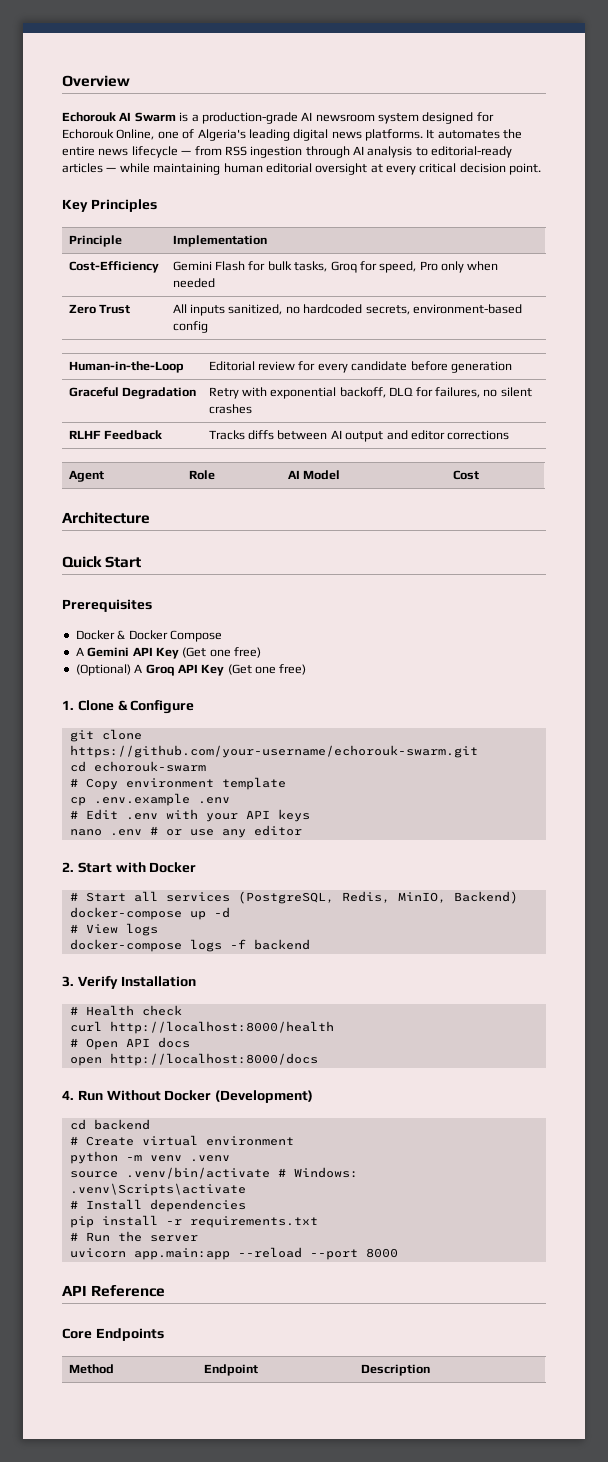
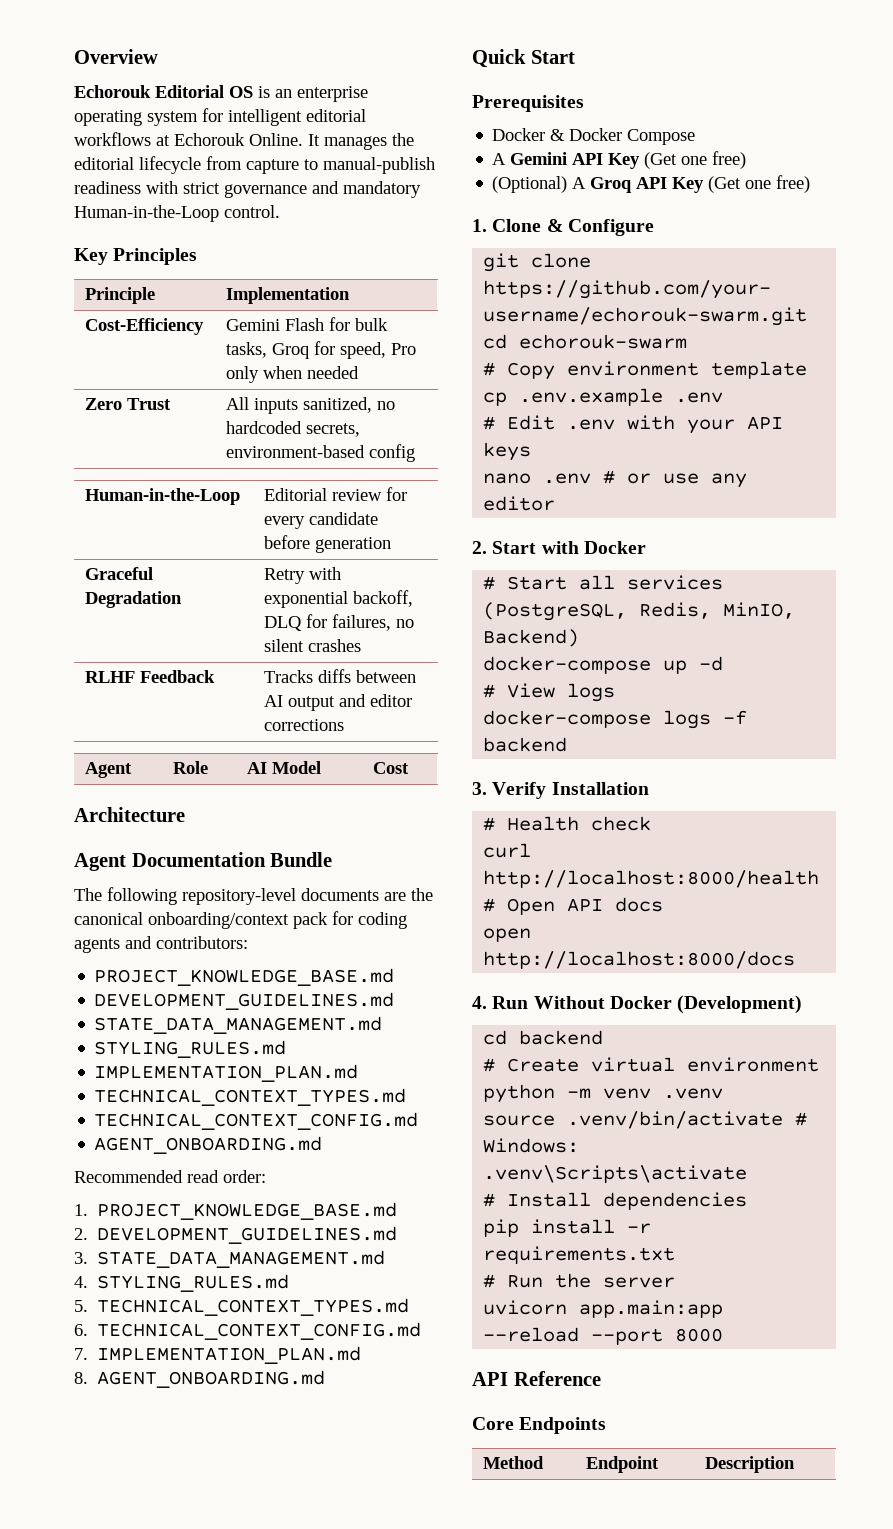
[119,112,494,124] [62,129,523,141] [62,146,513,158] [62,163,542,175] AI Swarm is a production-grade AI newsroom system designed for Echorouk Online, one of Algeria's leading digital news platforms. It automates the entire news lifecycle — from RSS ingestion through AI analysis to editorial-ready articles — while maintaining human editorial oversight at every critical decision point. -> [155,85,368,102] [74,108,366,126] [74,132,414,150] [74,156,435,174] [74,181,421,198] [74,205,280,222] Editorial OS is an enterprise operating system for intelligent editorial workflows at Echorouk Online. It manages the editorial lifecycle from capture to manual-publish readiness with strict governance and mandatory Human-in-the-Loop control.
(150, 518) none -> [74,852,333,871] [74,887,433,905] [74,911,407,929] [74,936,248,953] [94,968,395,986] [94,992,395,1010] [94,1016,383,1034] [94,1040,287,1058] [94,1064,359,1082] [94,1088,407,1106] [94,1112,419,1130] [94,1136,323,1154] [74,1170,266,1183] [74,1202,398,1220] [74,1226,398,1244] [74,1250,386,1268] [74,1274,290,1292] [74,1298,410,1316] [74,1322,422,1340] [74,1346,362,1364] [74,1370,326,1388] // Agent Documentation Bundle // The following repository-level documents are the canonical onboarding/context pack for coding agents and contributors: // PROJECT_KNOWLEDGE_BASE.md // DEVELOPMENT_GUIDELINES.md // STATE_DATA_MANAGEMENT.md // STYLING_RULES.md // IMPLEMENTATION_PLAN.md // TECHNICAL_CONTEXT_TYPES.md // TECHNICAL_CONTEXT_CONFIG.md // AGENT_ONBOARDING.md // Recommended read order: // 1. PROJECT_KNOWLEDGE_BASE.md // 2. DEVELOPMENT_GUIDELINES.md // 3. STATE_DATA_MANAGEMENT.md // 4. STYLING_RULES.md // 5. TECHNICAL_CONTEXT_TYPES.md // 6. TECHNICAL_CONTEXT_CONFIG.md // 7. IMPLEMENTATION_PLAN.md // 8. AGENT_ONBOARDING.md

